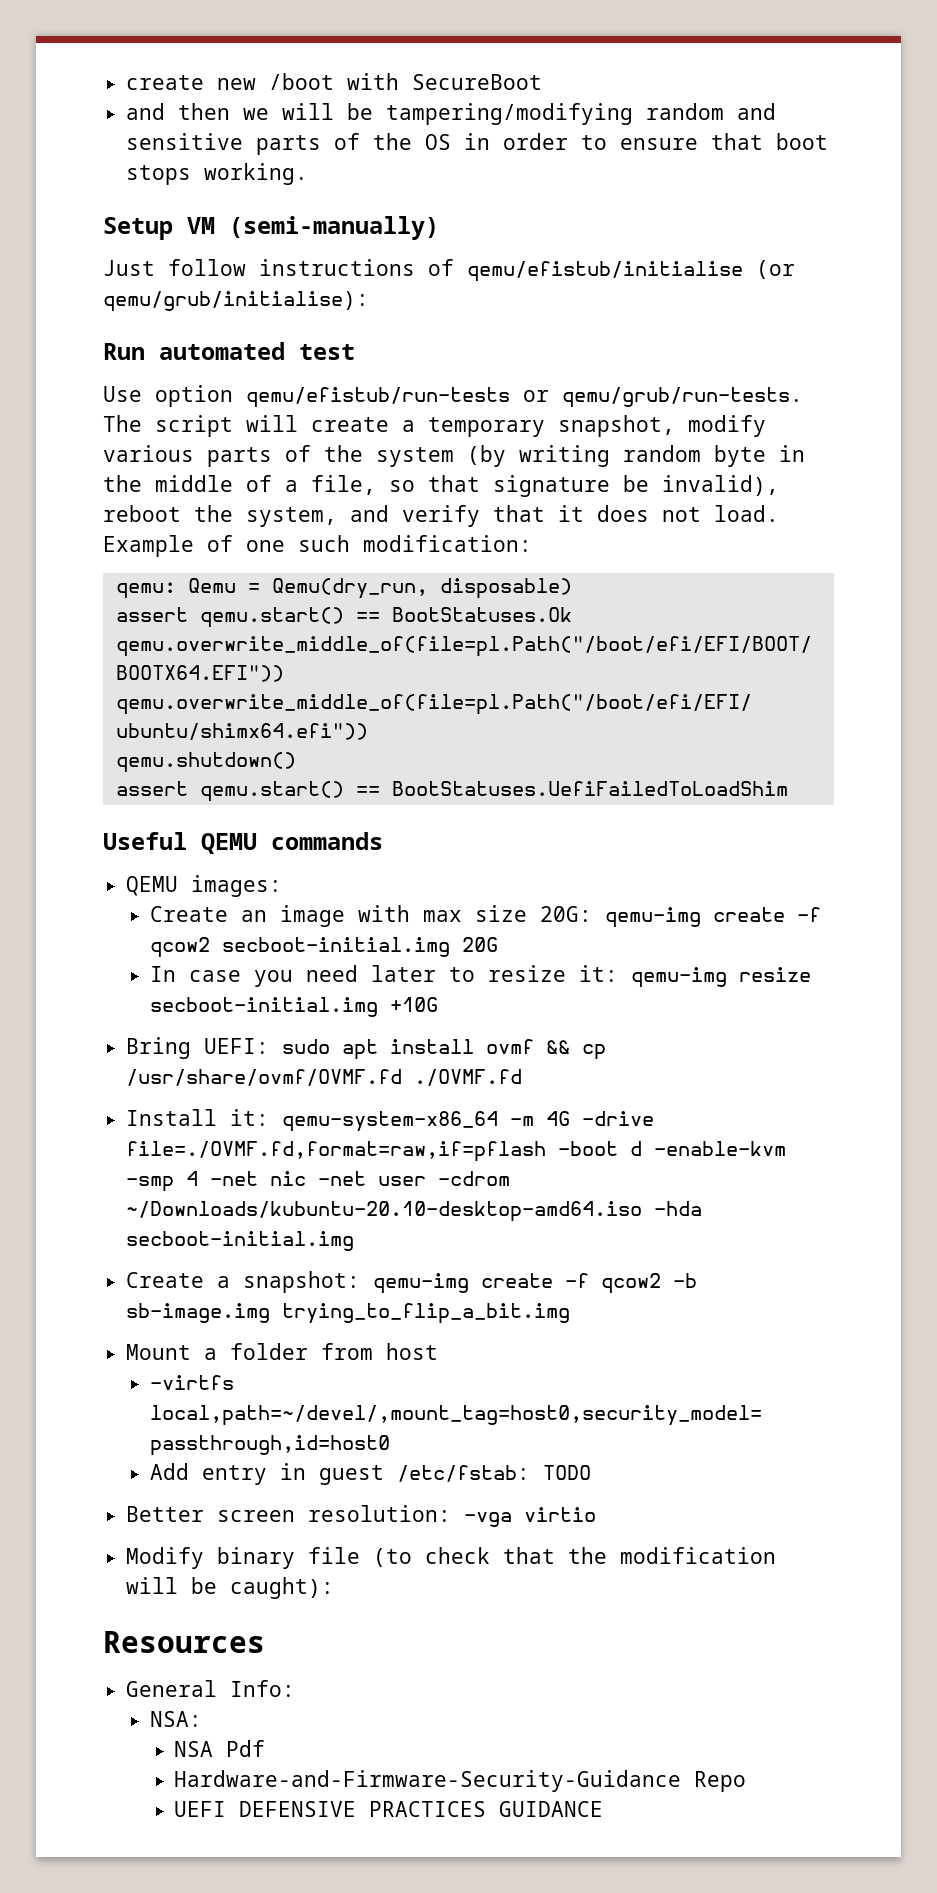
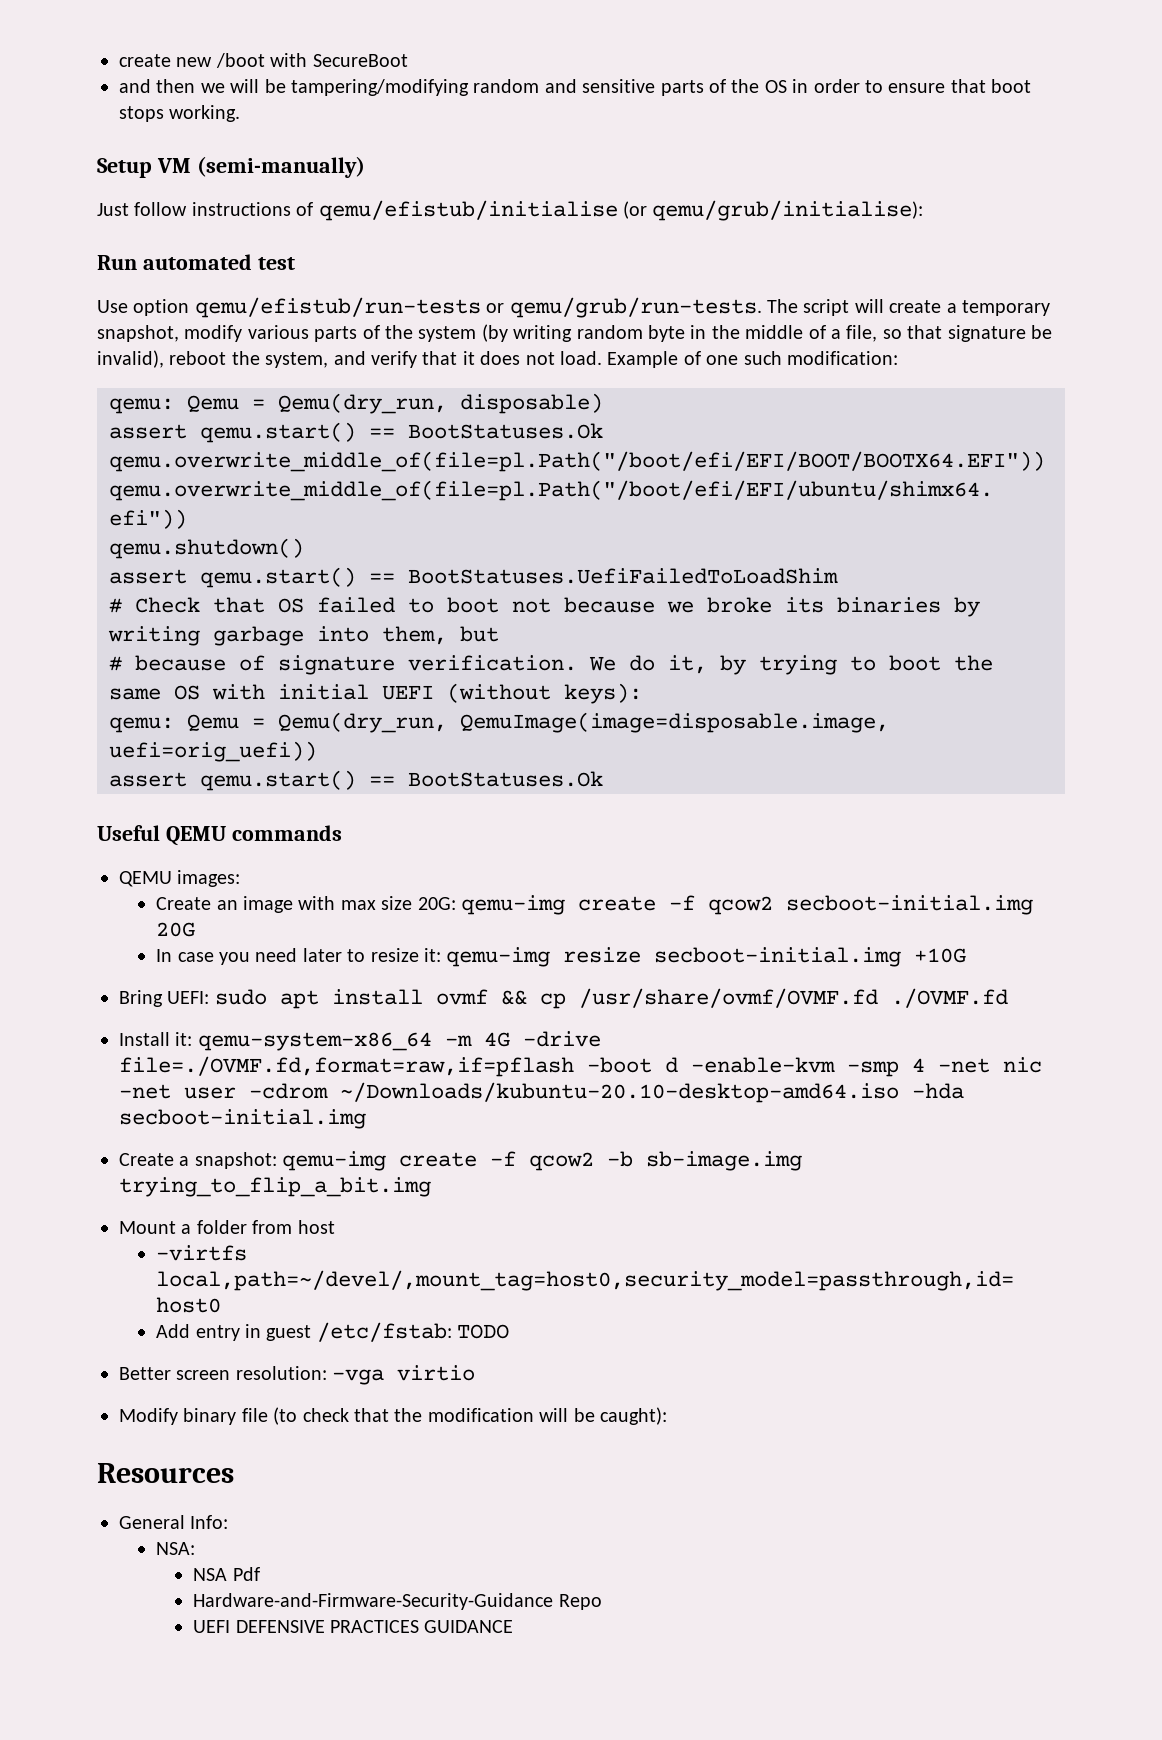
(788, 788) none -> [109,597,980,617] [108,626,499,646] [109,655,993,675] [109,683,642,704] [109,712,889,733] [109,741,317,762] [109,770,603,791] // # Check that OS failed to boot not because we broke its binaries by writing garbage into them, but // # because of signature verification. We do it, by trying to boot the same OS with initial UEFI (without keys): // qemu: Qemu = Qemu(dry_run, QemuImage(image=disposable.image, uefi=orig_uefi)) // assert qemu.start() == BootStatuses.Ok

